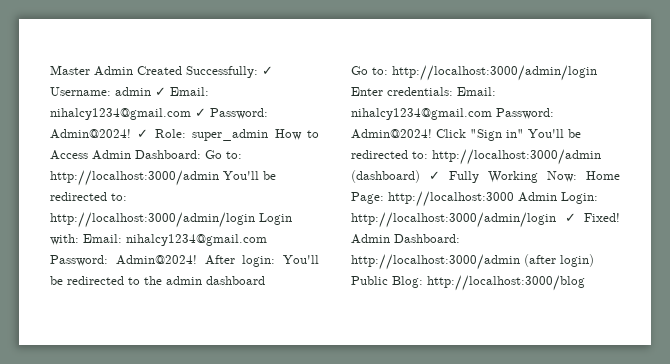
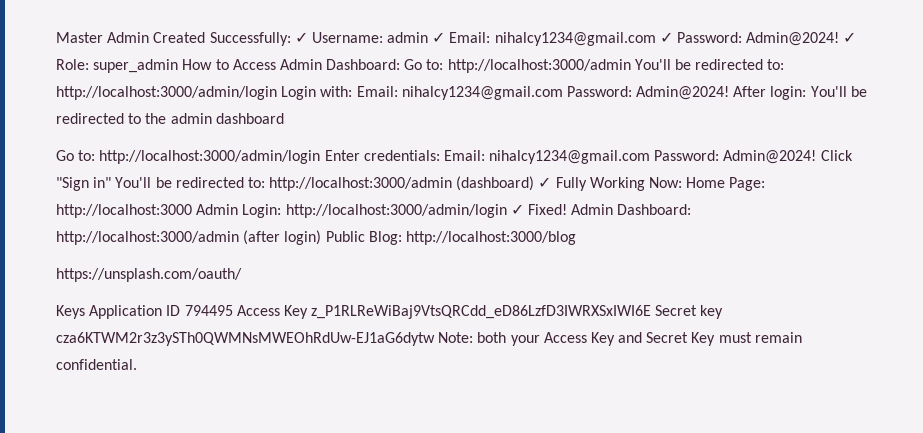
(585, 283) none -> [56,268,242,282] [56,305,724,319] [56,332,802,346] [56,359,137,370] // https://unsplash.com/oauth/ // Keys Application ID 794495 Access Key z_P1RLReWiBaj9VtsQRCdd_eD86LzfD3IWRXSxIWI6E Secret key cza6KTWM2r3z3ySTh0QWMNsMWEOhRdUw-EJ1aG6dytw Note: both your Access Key and Secret Key must remain confidential.

